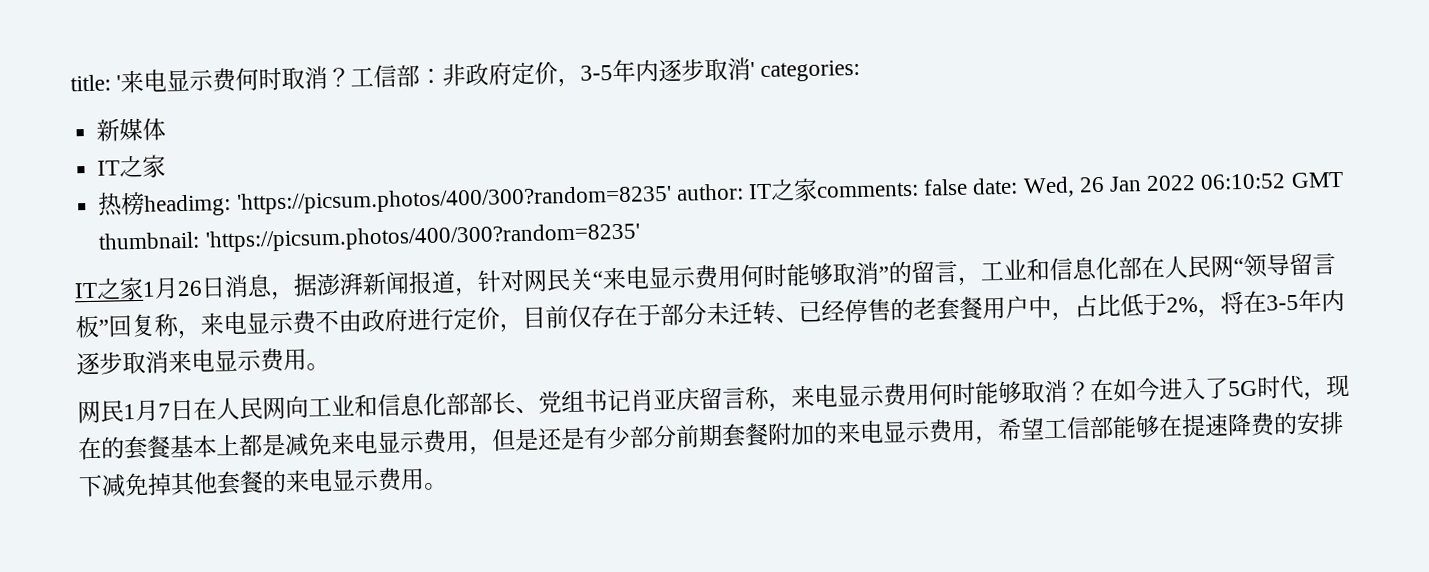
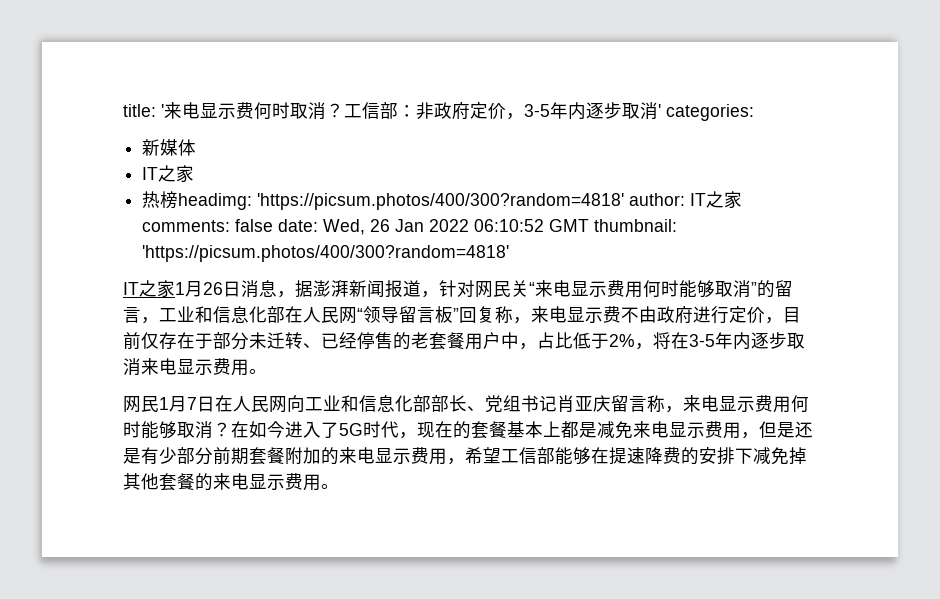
[235,184,672,215] 'https://picsum.photos/400/300?random=8235' -> [257,193,625,210] 'https://picsum.photos/400/300?random=4818'
[204,222,641,253] 'https://picsum.photos/400/300?random=8235' -> [142,245,510,262] 'https://picsum.photos/400/300?random=4818'

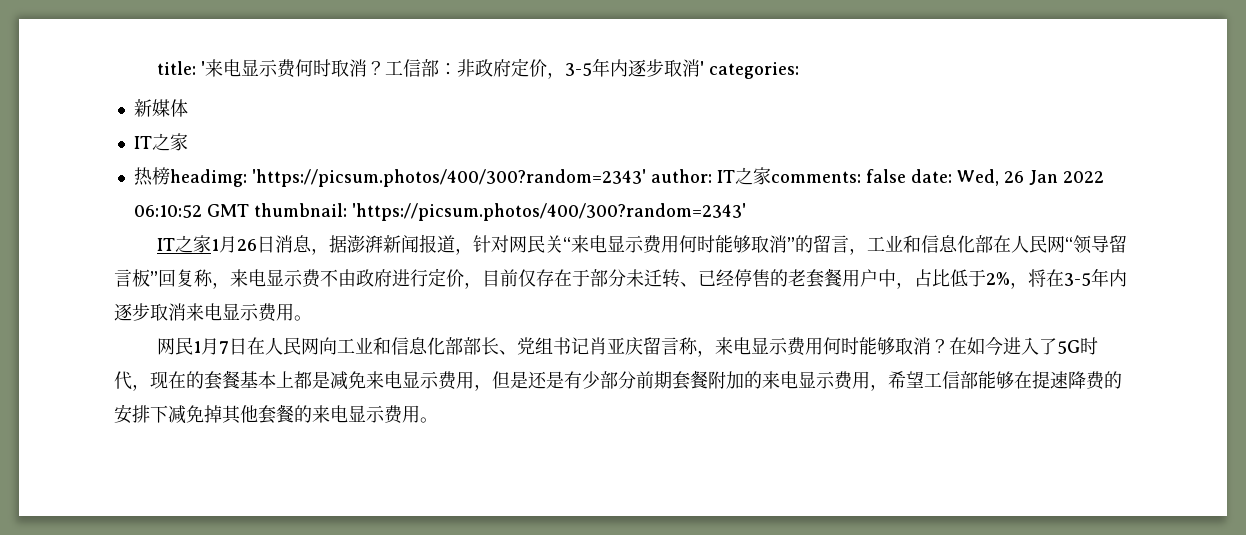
[257,193,625,210] 'https://picsum.photos/400/300?random=4818' -> [251,169,646,187] 'https://picsum.photos/400/300?random=2343'
[142,245,510,262] 'https://picsum.photos/400/300?random=4818' -> [351,203,746,221] 'https://picsum.photos/400/300?random=2343'

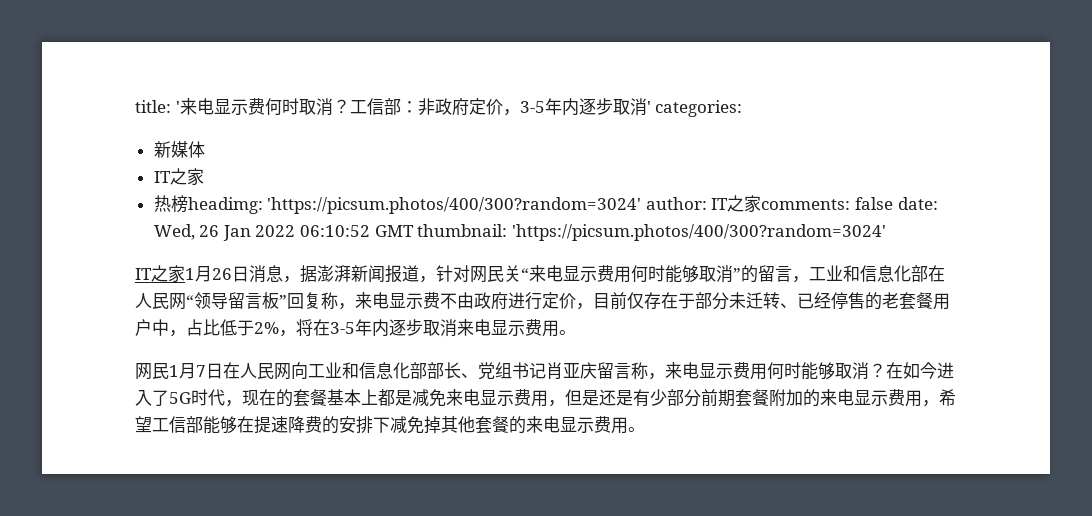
[251,169,646,187] 'https://picsum.photos/400/300?random=2343' -> [267,197,642,214] 'https://picsum.photos/400/300?random=3024'
[351,203,746,221] 'https://picsum.photos/400/300?random=2343' -> [511,224,886,241] 'https://picsum.photos/400/300?random=3024'

